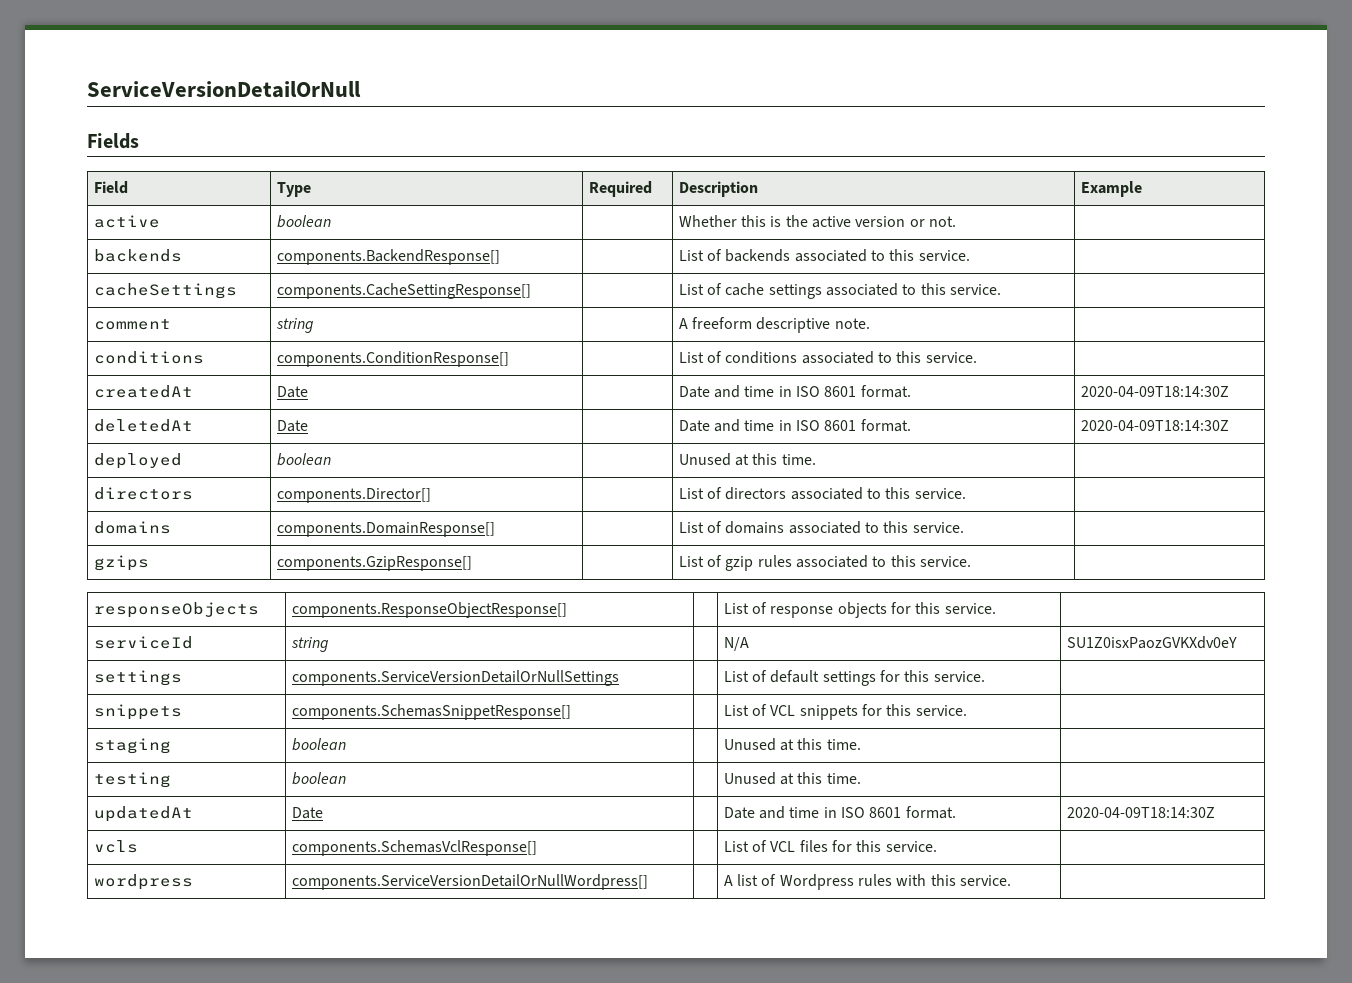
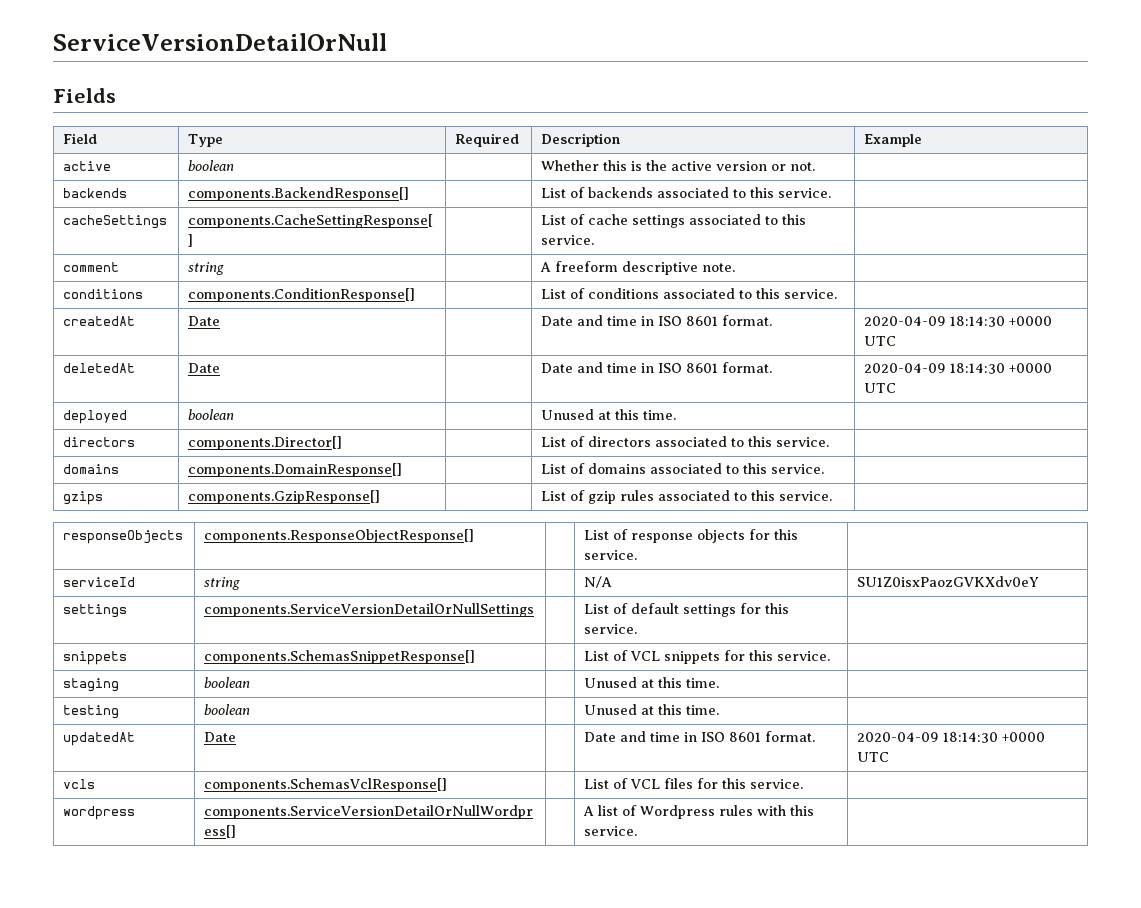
[1080,386,1229,397] 2020-04-09T18:14:30Z -> [864,316,1053,327] [864,336,897,346] 2020-04-09 18:14:30 +0000 UTC
[1080,420,1229,431] 2020-04-09T18:14:30Z -> [864,363,1053,374] [864,383,897,393] 2020-04-09 18:14:30 +0000 UTC
[1066,807,1215,818] 2020-04-09T18:14:30Z -> [857,732,1046,743] [857,752,890,762] 2020-04-09 18:14:30 +0000 UTC

